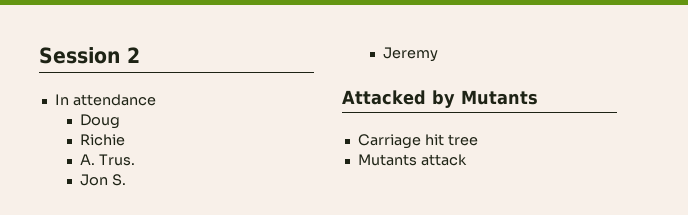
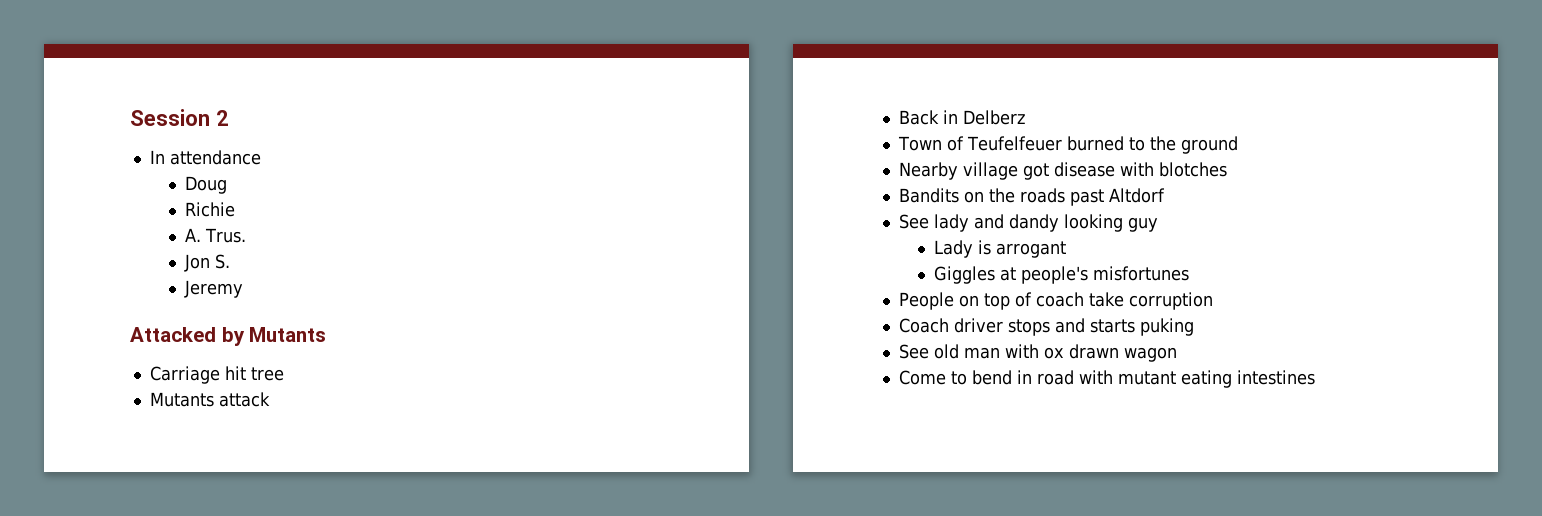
(467, 160) none -> [898,110,1026,125] [897,136,1238,154] [898,162,1227,180] [898,188,1165,206] [898,214,1158,232] [934,240,1067,258] [934,266,1190,284] [898,292,1213,310] [898,318,1194,336] [898,344,1177,362] [898,370,1315,388] // Back in Delberz // Town of Teufelfeuer burned to the ground // Nearby village got disease with blotches // Bandits on the roads past Altdorf // See lady and dandy looking guy // Lady is arrogant // Giggles at people's misfortunes // People on top of coach take corruption // Coach driver stops and starts puking // See old man with ox drawn wagon // Come to bend in road with mutant eating intestines

